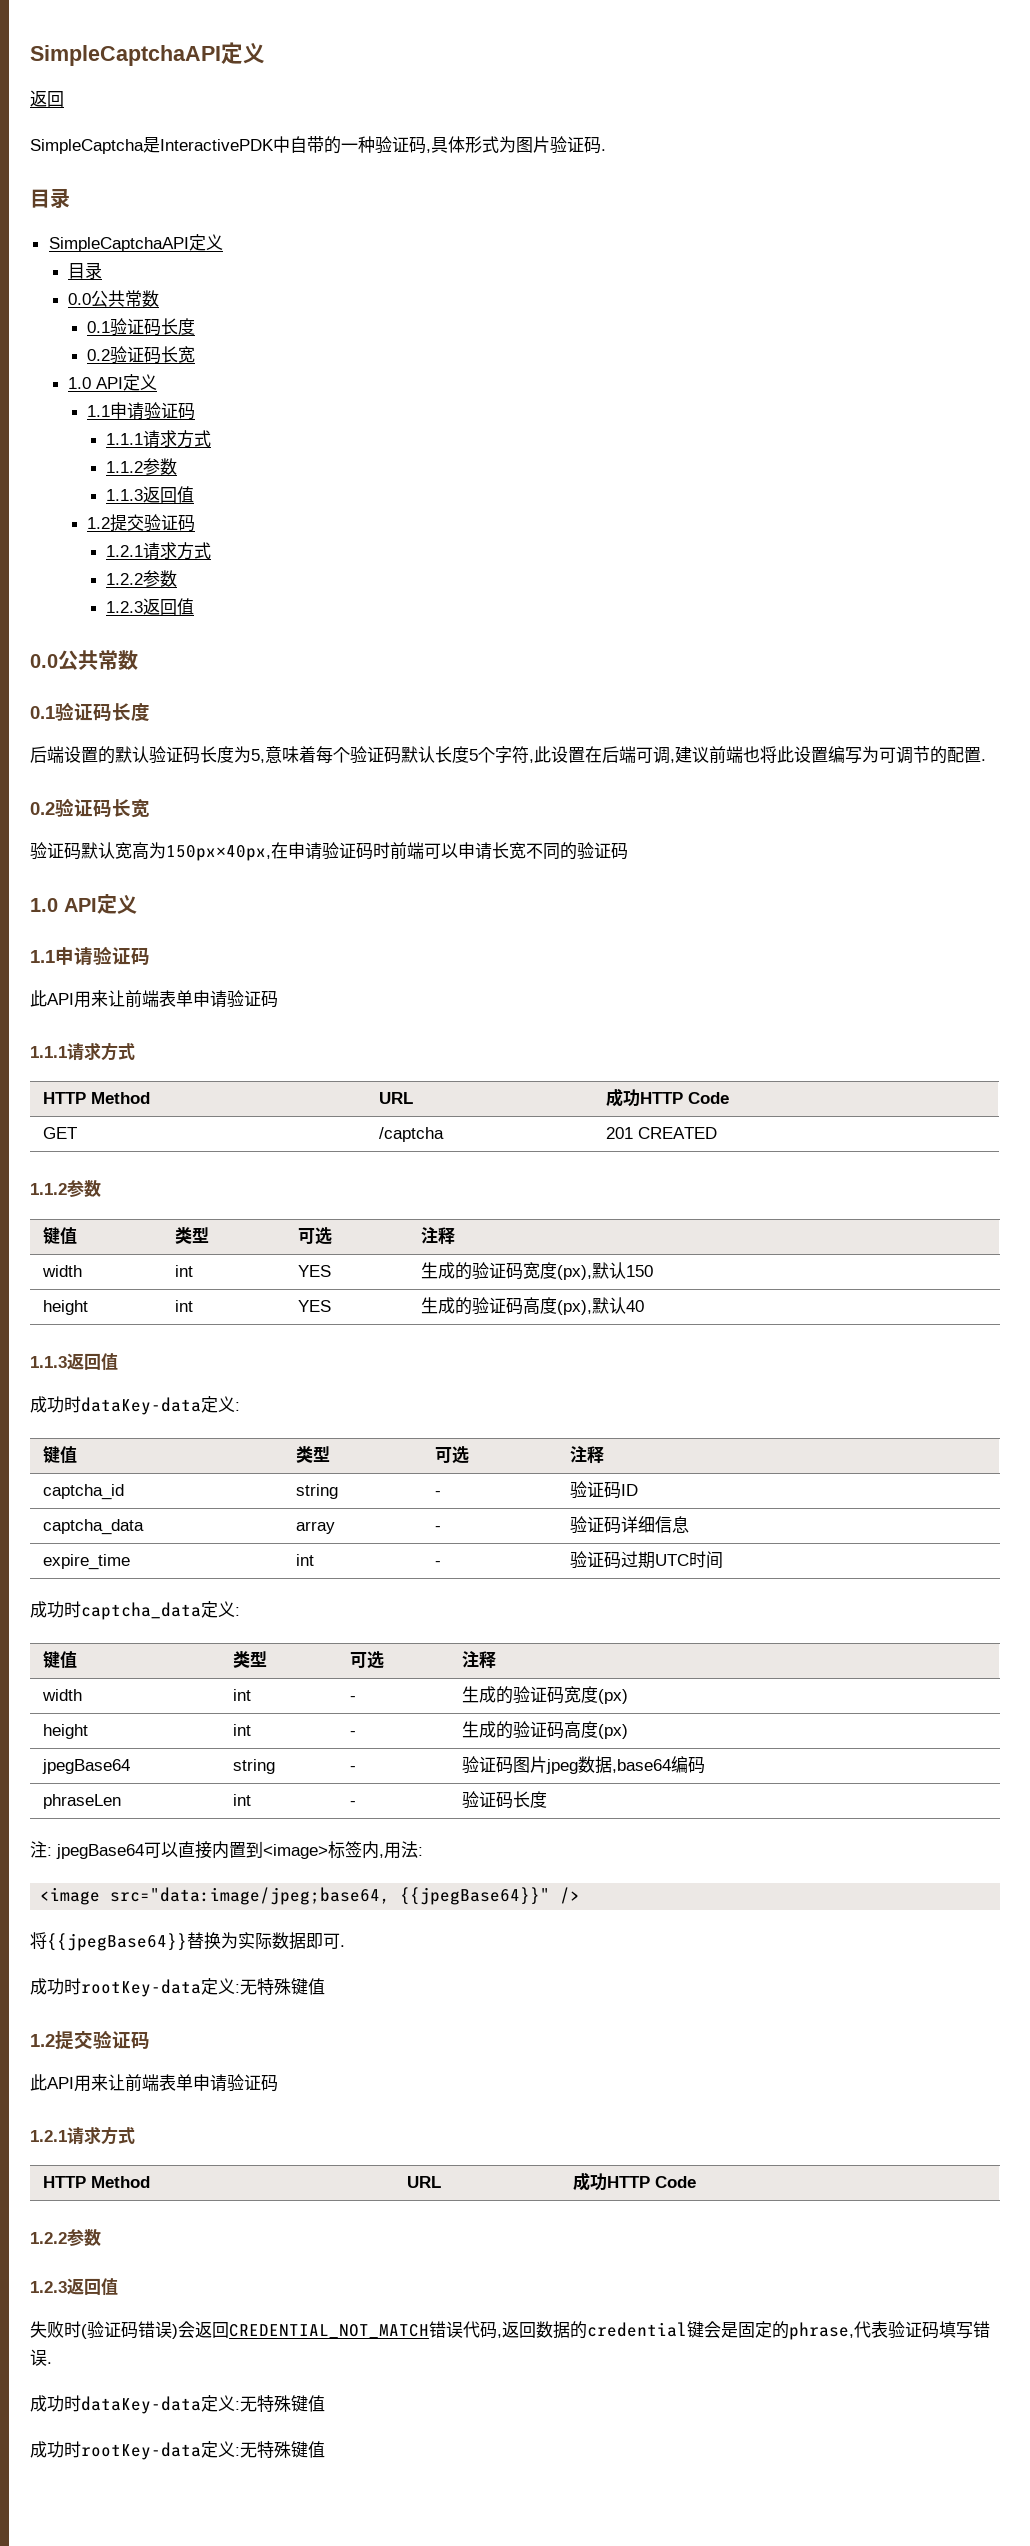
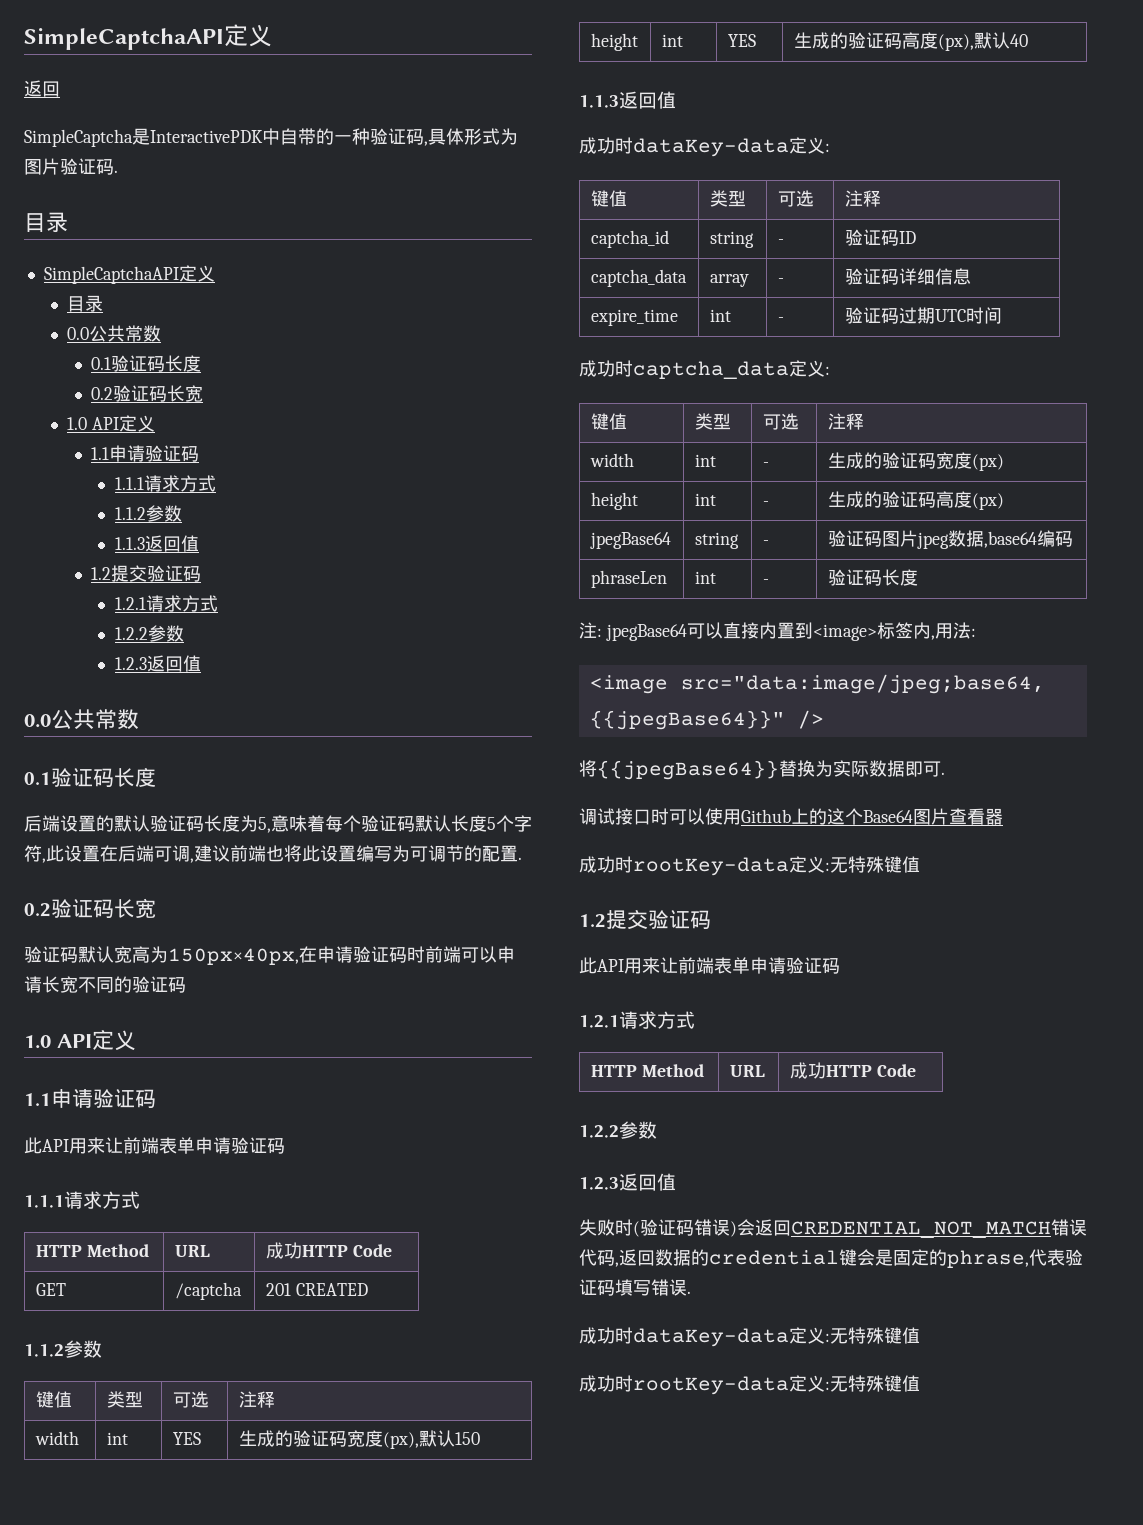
(345, 1946) none -> [579,808,1003,825] // 调试接口时可以使用Github上的这个Base64图片查看器

